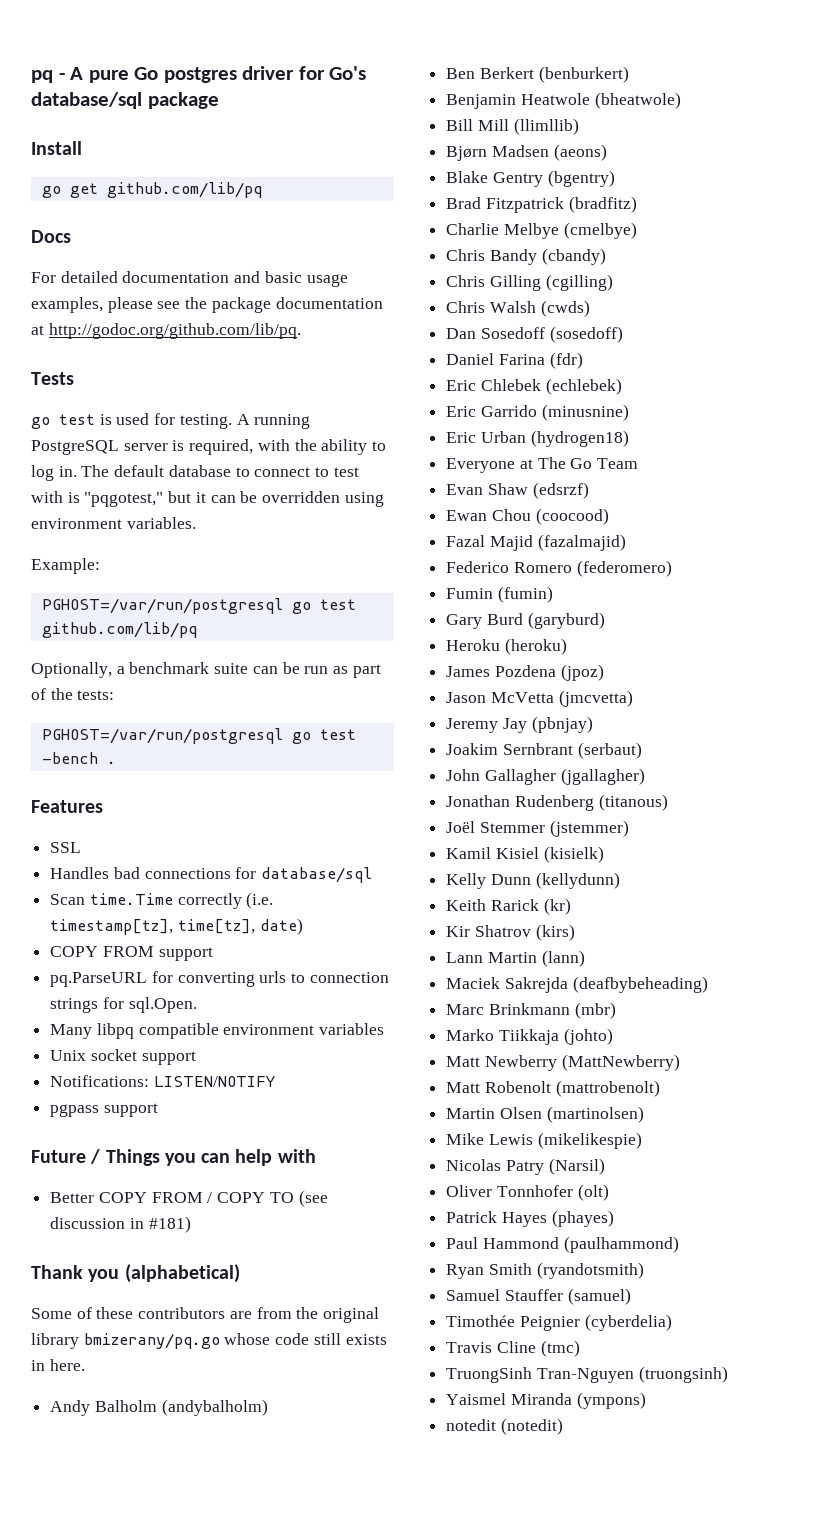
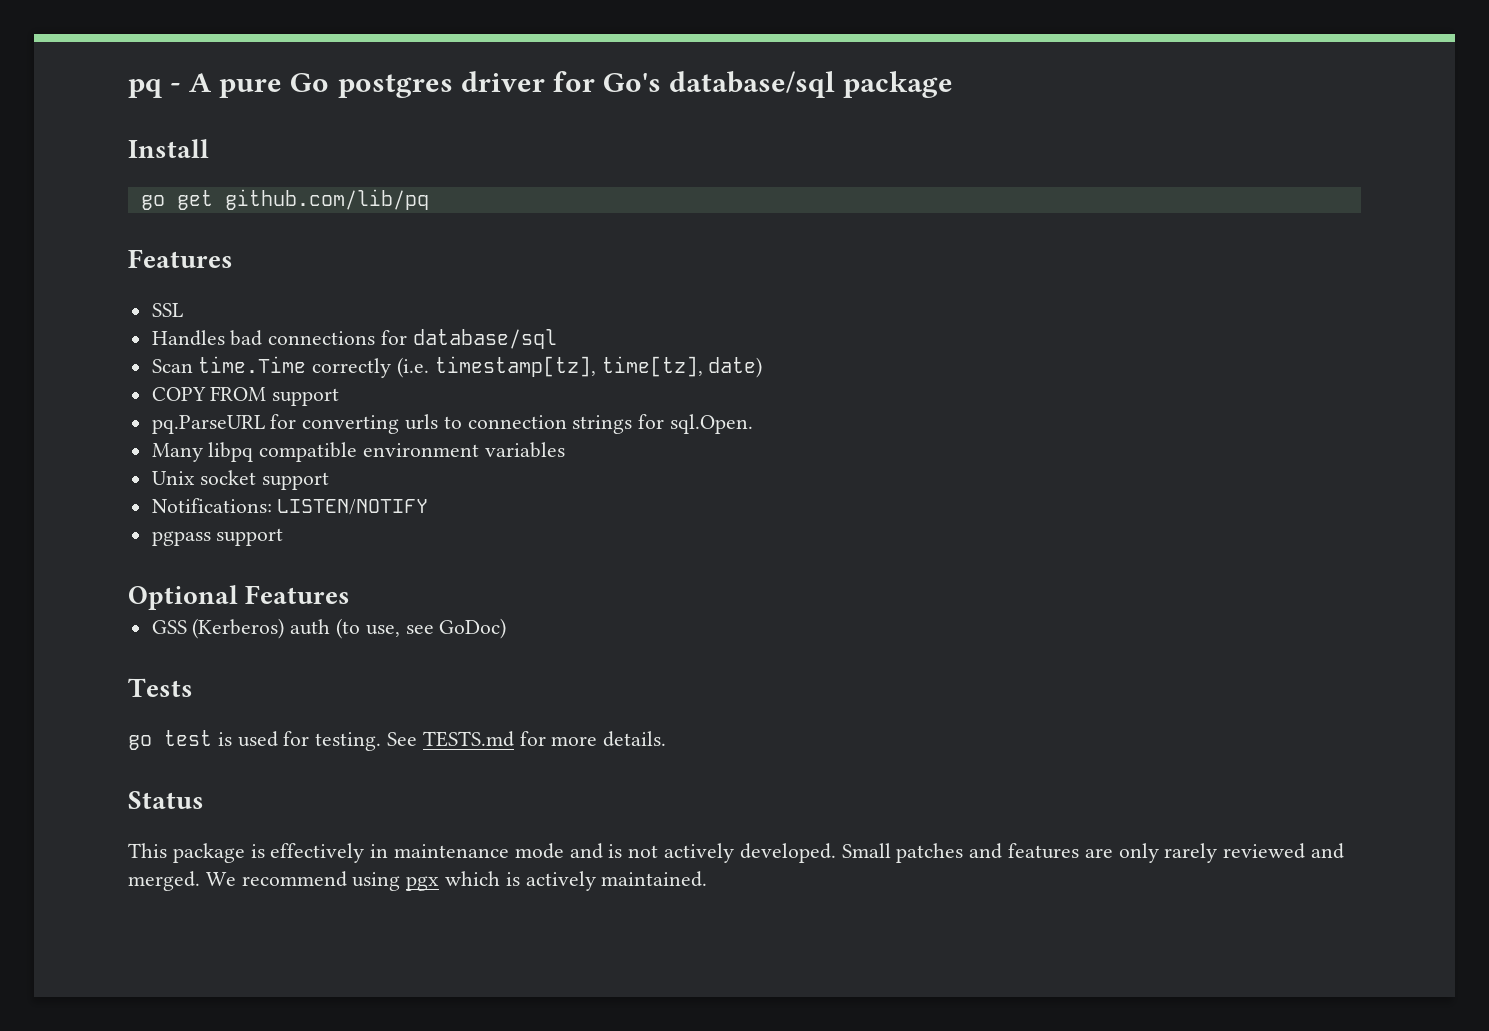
[31,230,71,243] [31,271,348,287] [31,297,383,313] [31,323,301,339] [31,372,74,385] [31,413,311,429] [31,439,387,455] [31,465,359,481] [31,491,384,507] [31,517,196,529] [31,558,100,574] [41,598,356,614] [41,622,197,638] [31,662,381,678] [31,688,115,700] [41,728,356,744] [41,752,116,764] // Docs // For detailed documentation and basic usage examples, please see the package documentation at http://godoc.org/github.com/lib/pq. // Tests // go test is used for testing. A running PostgreSQL server is required, with the ability to log in. The default database to connect to test with is "pqgotest," but it can be overridden using environment variables. // Example: // PGHOST=/var/run/postgresql go test github.com/lib/pq // Optionally, a benchmark suite can be run as part of the tests: // PGHOST=/var/run/postgresql go test -bench . -> (429, 199) none
[31,1149,316,1166] [50,1190,328,1207] [50,1216,191,1233] [31,1264,240,1283] [31,1307,380,1323] [31,1333,387,1349] [31,1359,85,1371] [50,1399,268,1416] [446,66,629,83] [446,92,681,109] [446,118,579,135] [446,144,607,161] [446,170,615,187] [446,196,637,213] [446,222,637,239] [446,248,606,265] [446,274,613,291] [446,300,590,317] [446,326,623,343] [446,352,583,369] [446,378,622,395] [446,404,629,421] [446,430,629,447] [446,457,639,473] [446,482,589,499] [446,508,609,525] [446,534,626,551] [446,560,672,577] [446,586,553,603] [446,612,605,629] [446,638,567,655] [446,664,604,681] [446,690,633,707] [446,716,593,733] [446,742,642,759] [446,768,645,785] [446,794,668,811] [446,820,629,837] [446,846,604,863] [446,872,620,889] [446,898,571,915] [446,924,575,941] [446,950,585,967] [446,976,708,993] [446,1002,616,1019] [446,1028,613,1045] [446,1054,680,1071] [446,1080,660,1097] [446,1106,644,1123] [446,1132,642,1149] [446,1158,605,1175] [446,1184,609,1201] [446,1210,614,1227] [446,1236,679,1253] [446,1262,644,1279] [446,1288,631,1305] [446,1314,672,1331] [446,1340,580,1357] [446,1366,728,1383] [446,1392,646,1409] [446,1418,563,1435] Future / Things you can help with // Better COPY FROM / COPY TO (see discussion in #181) // Thank you (alphabetical) // Some of these contributors are from the original library bmizerany/pq.go whose code still exists in here. // Andy Balholm (andybalholm) // Ben Berkert (benburkert) // Benjamin Heatwole (bheatwole) // Bill Mill (llimllib) // Bjørn Madsen (aeons) // Blake Gentry (bgentry) // Brad Fitzpatrick (bradfitz) // Charlie Melbye (cmelbye) // Chris Bandy (cbandy) // Chris Gilling (cgilling) // Chris Walsh (cwds) // Dan Sosedoff (sosedoff) // Daniel Farina (fdr) // Eric Chlebek (echlebek) // Eric Garrido (minusnine) // Eric Urban (hydrogen18) // Everyone at The Go Team // Evan Shaw (edsrzf) // Ewan Chou (coocood) // Fazal Majid (fazalmajid) // Federico Romero (federomero) // Fumin (fumin) // Gary Burd (garyburd) // Heroku (heroku) // James Pozdena (jpoz) // Jason McVetta (jmcvetta) // Jeremy Jay (pbnjay) // Joakim Sernbrant (serbaut) // John Gallagher (jgallagher) // Jonathan Rudenberg (titanous) // Joël Stemmer (jstemmer) // Kamil Kisiel (kisielk) // Kelly Dunn (kellydunn) // Keith Rarick (kr) // Kir Shatrov (kirs) // Lann Martin (lann) // Maciek Sakrejda (deafbybeheading) // Marc Brinkmann (mbr) // Marko Tiikkaja (johto) // Matt Newberry (MattNewberry) // Matt Robenolt (mattrobenolt) // Martin Olsen (martinolsen) // Mike Lewis (mikelikespie) // Nicolas Patry (Narsil) // Oliver Tonnhofer (olt) // Patrick Hayes (phayes) // Paul Hammond (paulhammond) // Ryan Smith (ryandotsmith) // Samuel Stauffer (samuel) // Timothée Peignier (cyberdelia) // Travis Cline (tmc) // TruongSinh Tran-Nguyen (truongsinh) // Yaismel Miranda (ympons) // notedit (notedit) -> [128,585,351,610] [151,618,507,639] [128,678,193,697] [128,730,667,751] [128,791,204,809] [128,843,1345,863] [128,871,708,891] Optional Features // GSS (Kerberos) auth (to use, see GoDoc) // Tests // go test is used for testing. See TESTS.md for more details. // Status // This package is effectively in maintenance mode and is not actively developed. Small patches and features are only rarely reviewed and merged. We recommend using pgx which is actively maintained.

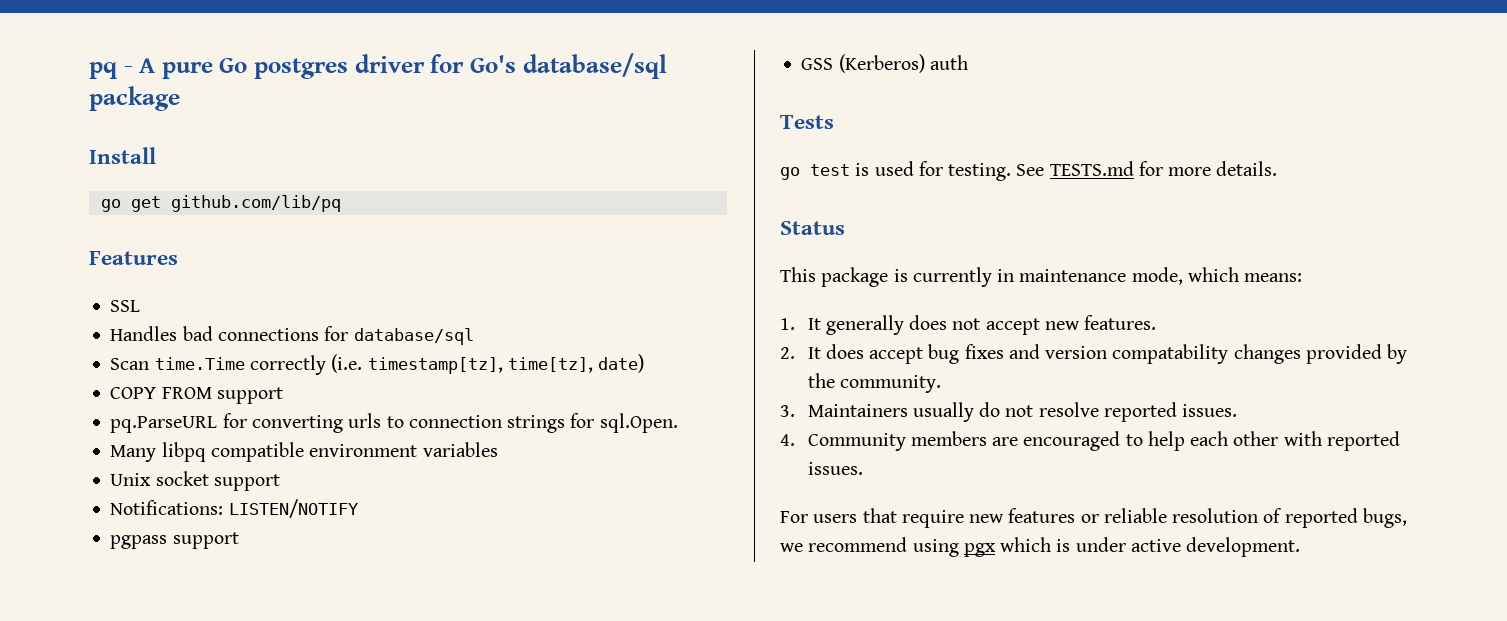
[128,585,351,610] // Optional Features -> (239, 540) none
[336,618,507,639] (to use, see GoDoc) -> (968, 62) none
[270,843,365,863] effectively -> [912,267,992,287] currently
[514,843,1345,863] [128,871,236,891] mode and is not actively developed. Small patches and features are only rarely reviewed and merged. We -> [1131,267,1303,285] [780,315,1157,335] [780,344,1408,364] [807,373,941,393] [780,402,1238,422] [780,431,1400,451] [807,462,863,475] [780,508,1407,528] [780,543,803,552] mode, which means: // 1. It generally does not accept new features. // 2. It does accept bug fixes and version compatability changes provided by the community. // 3. Maintainers usually do not resolve reported issues. // 4. Community members are encouraged to help each other with reported issues. // For users that require new features or reliable resolution of reported bugs, we
[525,871,708,891] actively maintained. -> [1075,537,1301,557] under active development.

